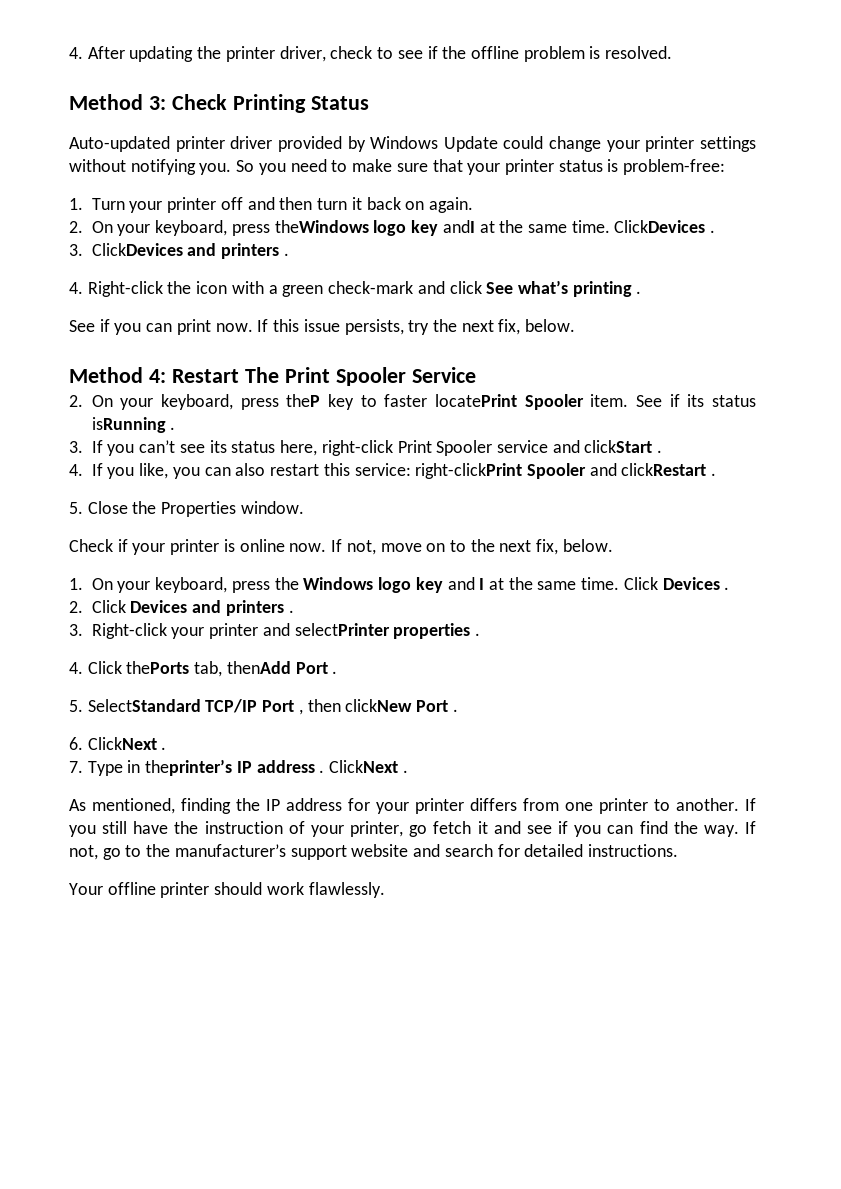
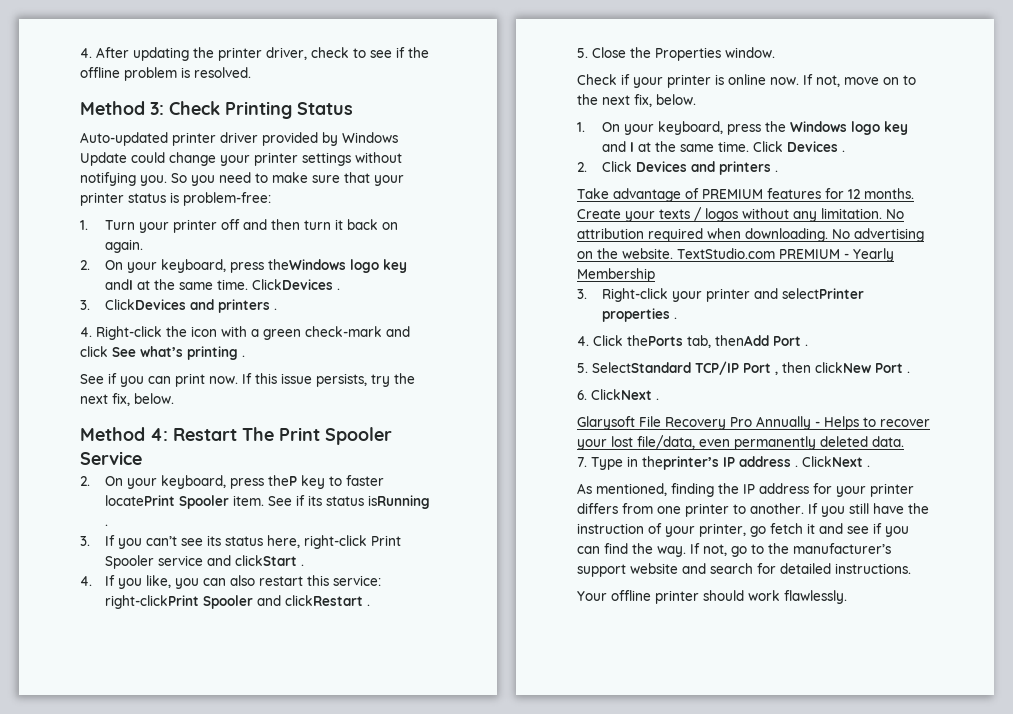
(294, 611) none -> [577,188,914,202] [577,207,904,222] [577,228,924,242] [577,248,894,262] [577,268,655,282] // Take advantage of PREMIUM features for 12 months. Create your texts / logos without any limitation. No attribution required when downloading. No advertising on the website. TextStudio.com PREMIUM - Yearly Membership
(167, 748) none -> [577,416,930,430] [577,435,904,450] // Glarysoft File Recovery Pro Annually - Helps to recover your lost file/data, even permanently deleted data.

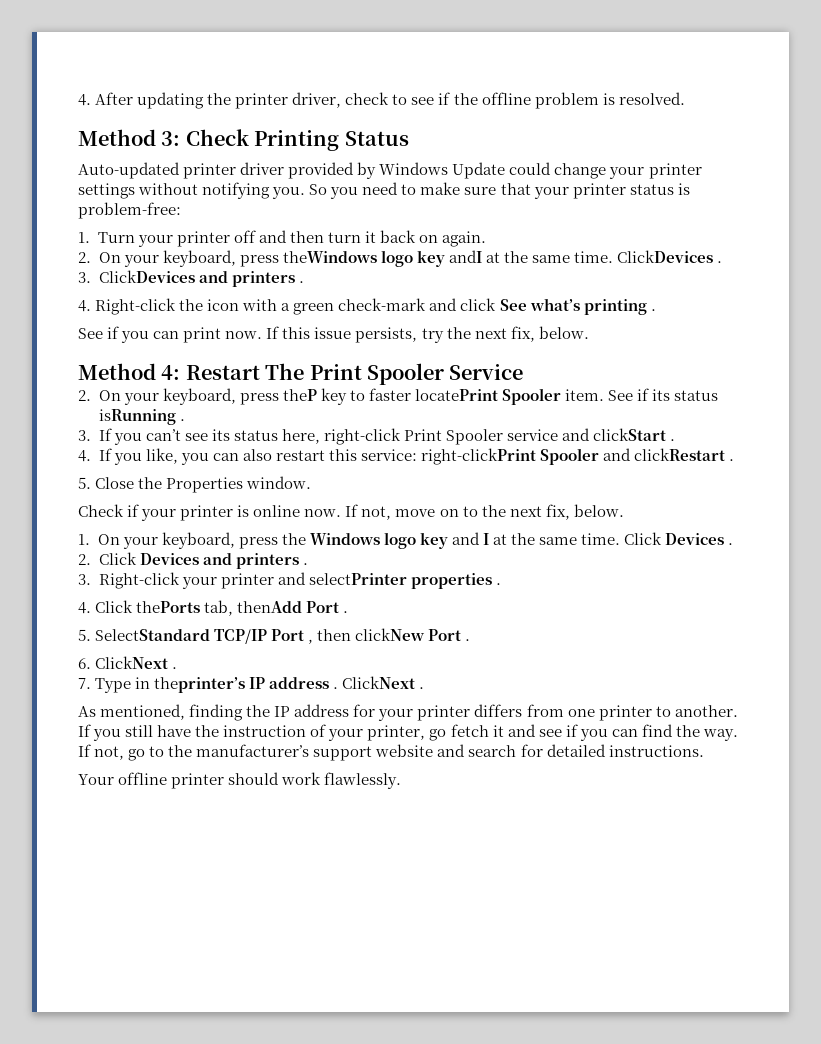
[577,188,914,202] [577,207,904,222] [577,228,924,242] [577,248,894,262] [577,268,655,282] // Take advantage of PREMIUM features for 12 months. Create your texts / logos without any limitation. No attribution required when downloading. No advertising on the website. TextStudio.com PREMIUM - Yearly Membership -> (308, 564) none
[577,416,930,430] [577,435,904,450] // Glarysoft File Recovery Pro Annually - Helps to recover your lost file/data, even permanently deleted data. -> (178, 668) none

